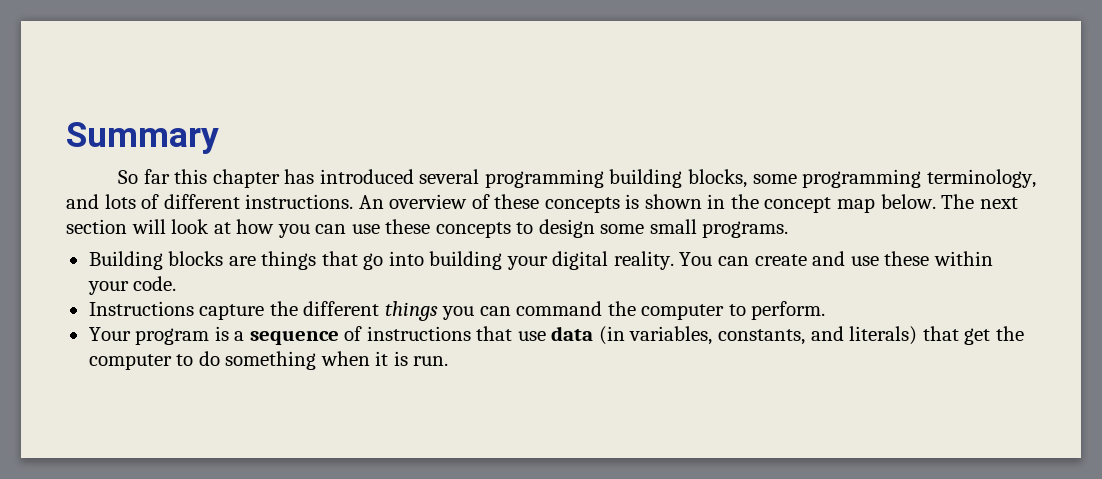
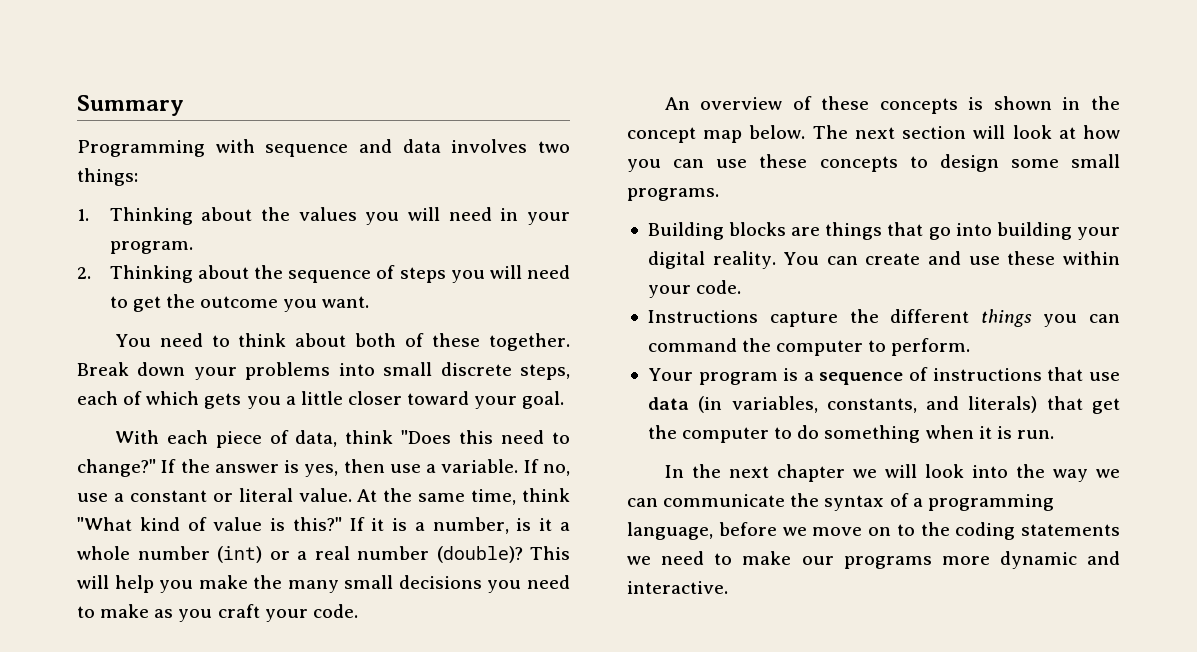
[118,169,1036,188] [66,194,354,209] So far this chapter has introduced several programming building blocks, some programming terminology, and lots of different instructions. -> [77,139,571,157] [77,168,138,186] [77,207,570,225] [109,241,193,254] [77,265,570,283] [109,294,370,312] [114,333,571,351] [77,362,570,380] [77,391,565,409] [114,430,570,448] [77,459,570,477] [77,488,570,505] [77,517,570,534] [77,546,570,563] [77,575,570,593] [77,604,358,622] Programming with sequence and data involves two things: // 1. Thinking about the values you will need in your program. // 2. Thinking about the sequence of steps you will need to get the outcome you want. // You need to think about both of these together. Break down your problems into small discrete steps, each of which gets you a little closer toward your goal. // With each piece of data, think "Does this need to change?" If the answer is yes, then use a variable. If no, use a constant or literal value. At the same time, think "What kind of value is this?" If it is a number, is it a whole number (int) or a real number (double)? This will help you make the many small decisions you need to make as you craft your code. //
(449, 361) none -> [664,464,1120,482] [627,493,1054,511] [627,522,1120,540] [627,551,1120,569] [627,581,728,594] // In the next chapter we will look into the way we can communicate the syntax of a programming language, before we move on to the coding statements we need to make our programs more dynamic and interactive.

